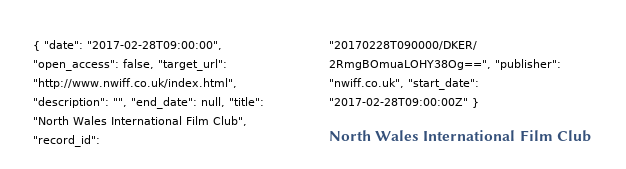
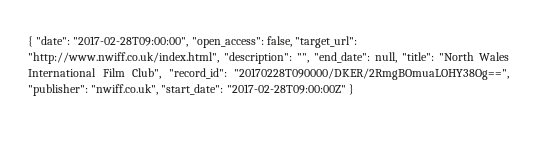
[329,130,591,142] // North Wales International Film Club -> (354, 89) none

